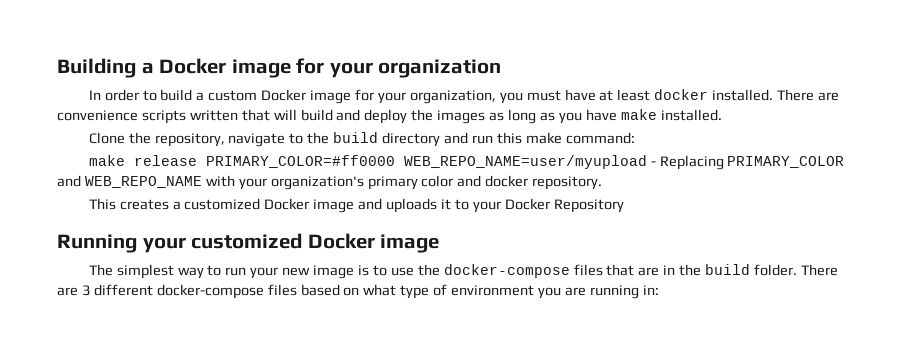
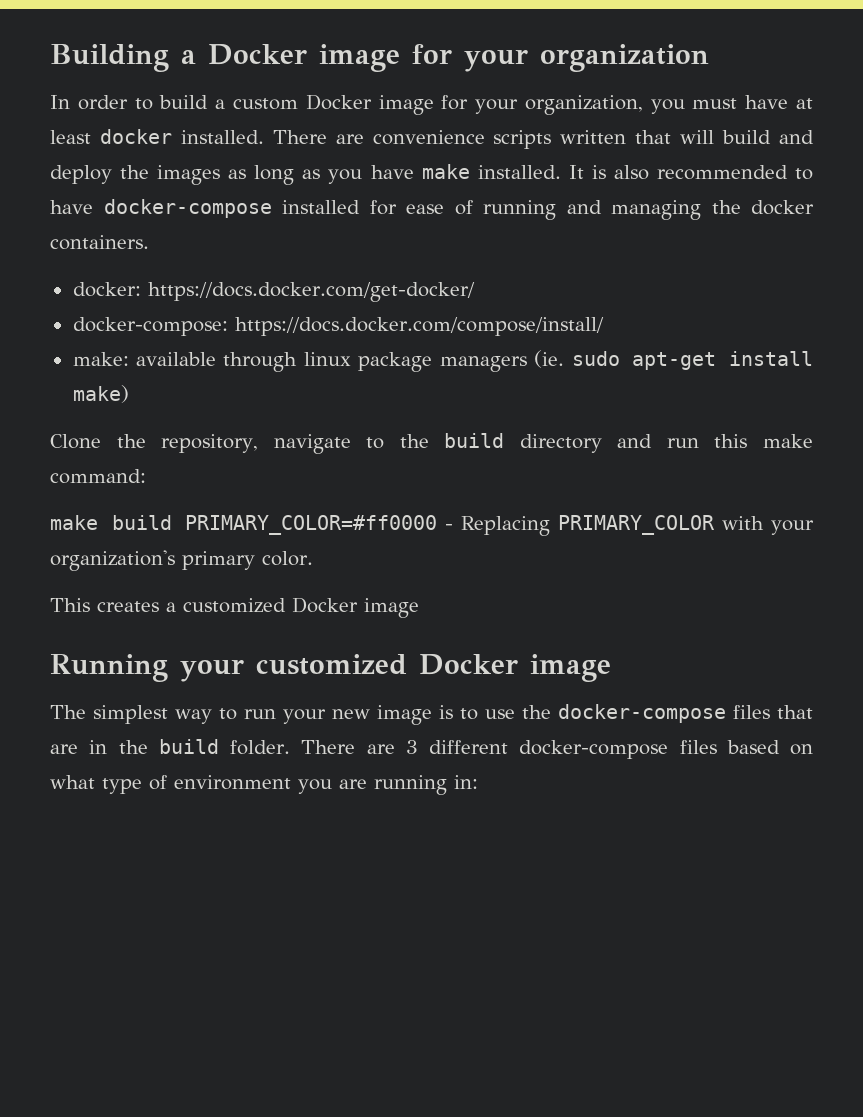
(722, 115) none -> [568,165,813,180] [50,199,814,220] [50,235,149,250] [72,282,475,302] [72,317,604,336] [72,350,814,372] [72,385,129,403] It is also recommended to have docker-compose installed for ease of running and managing the docker containers. // docker: https://docs.docker.com/get-docker/ // docker-compose: https://docs.docker.com/compose/install/ // make: available through linux package managers (ie. sudo apt-get install make)
[133,155,647,169] release PRIMARY_COLOR=#ff0000 WEB_REPO_NAME=user/myupload -> [111,515,438,535] build PRIMARY_COLOR=#ff0000
[57,175,202,188] and WEB_REPO_NAME -> (716, 525) none
[421,175,603,190] color and docker repository. -> [262,551,313,566] color.
[358,198,624,213] and uploads it to your Docker Repository -> (419, 608) none

